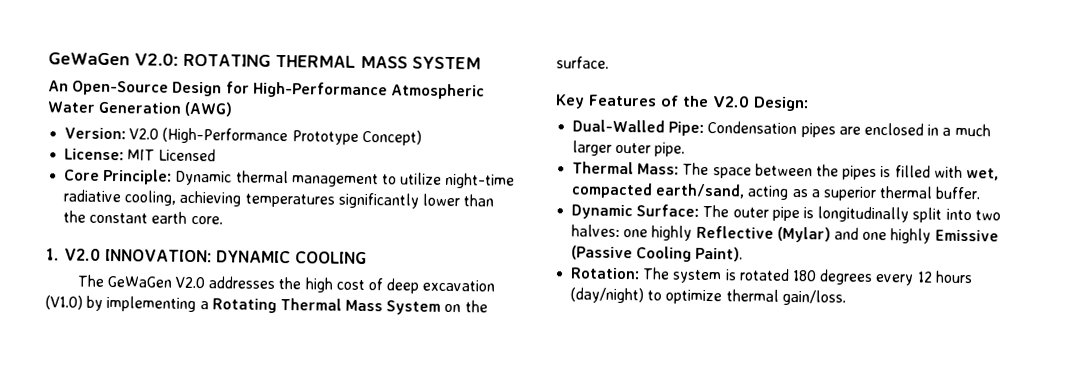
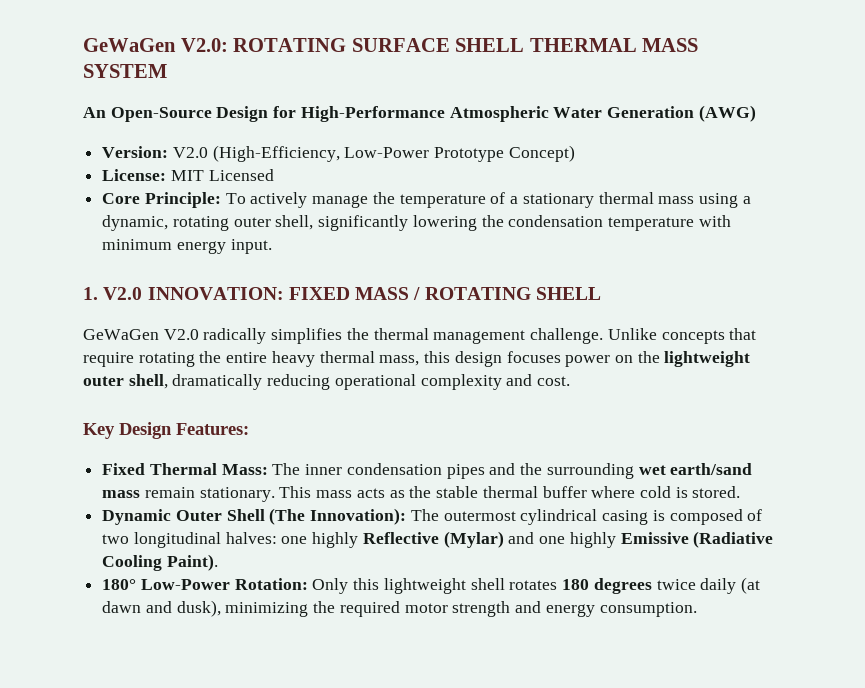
(271, 60) none -> [351,38,525,52] SURFACE SHELL
[162,127,289,145] (High-Performance -> [212,145,430,162] (High-Efficiency, Low-Power
[175,170,516,189] [63,189,495,209] [63,210,223,225] [46,248,367,265] [76,274,496,294] [45,295,488,315] [556,56,609,69] [555,94,809,112] [572,119,991,138] [572,140,686,157] [572,161,999,181] [571,182,982,201] [571,204,1001,223] Dynamic thermal management to utilize night-time radiative cooling, achieving temperatures significantly lower than the constant earth core. // 1. V2.0 INNOVATION: DYNAMIC COOLING // The GeWaGen V2.0 addresses the high cost of deep excavation (V1.0) by implementing a Rotating Thermal Mass System on the surface. // Key Features of the V2.0 Design: // Dual-Walled Pipe: Condensation pipes are enclosed in a much larger outer pipe. // Thermal Mass: The space between the pipes is filled with wet, compacted earth/sand, acting as a superior thermal buffer. // Dynamic Surface: The outer pipe is longitudinally split into two -> [225,192,751,208] [102,215,731,231] [102,239,272,254] [83,287,601,300] [83,328,757,344] [83,351,751,367] [83,374,571,390] [83,422,249,439] [102,463,753,479] [102,486,741,502] [102,508,763,525] [102,532,221,548] To actively manage the temperature of a stationary thermal mass using a dynamic, rotating outer shell, significantly lowering the condensation temperature with minimum energy input. // 1. V2.0 INNOVATION: FIXED MASS / ROTATING SHELL // GeWaGen V2.0 radically simplifies the thermal management challenge. Unlike concepts that require rotating the entire heavy thermal mass, this design focuses power on the lightweight outer shell, dramatically reducing operational complexity and cost. // Key Design Features: // Fixed Thermal Mass: The inner condensation pipes and the surrounding wet earth/sand mass remain stationary. This mass acts as the stable thermal buffer where cold is stored. // Dynamic Outer Shell (The Innovation): The outermost cylindrical casing is composed of two longitudinal
[571,245,634,261] (Passive -> [693,531,774,548] (Radiative
[570,267,973,286] [570,287,846,306] Rotation: The system is rotated 180 degrees every 12 hours (day/night) to optimize thermal gain/loss. -> [102,577,760,594] [102,600,697,617] 180° Low-Power Rotation: Only this lightweight shell rotates 180 degrees twice daily (at dawn and dusk), minimizing the required motor strength and energy consumption.

